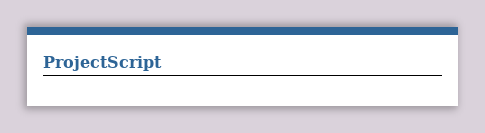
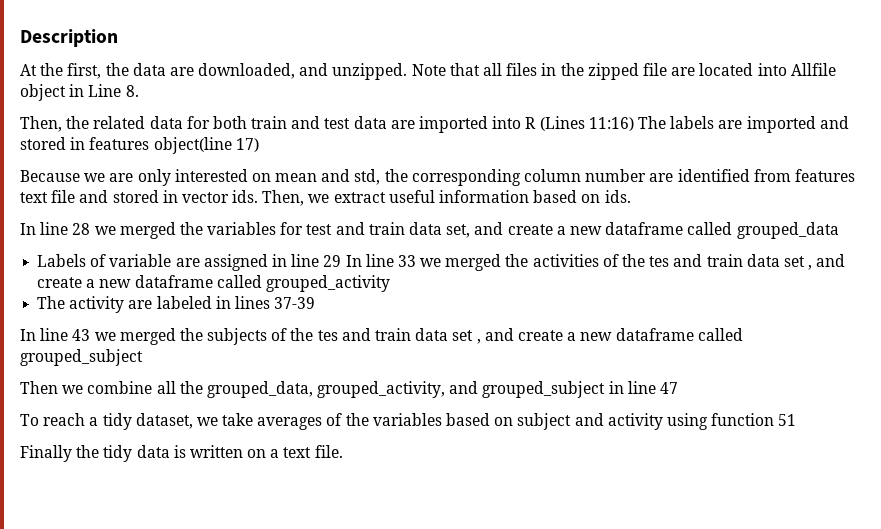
[43,56,162,71] ProjectScript -> [20,29,118,47] [20,63,836,80] [20,84,139,101] [20,116,849,133] [20,137,259,154] [20,169,855,186] [20,190,631,206] [20,222,839,239] [37,254,846,271] [37,275,390,292] [37,296,316,313] [20,328,743,345] [20,349,143,366] [20,381,679,398] [20,413,797,430] [20,445,343,462] Description // At the first, the data are downloaded, and unzipped. Note that all files in the zipped file are located into Allfile object in Line 8. // Then, the related data for both train and test data are imported into R (Lines 11:16) The labels are imported and stored in features object(line 17) // Because we are only interested on mean and std, the corresponding column number are identified from features text file and stored in vector ids. Then, we extract useful information based on ids. // In line 28 we merged the variables for test and train data set, and create a new dataframe called grouped_data // Labels of variable are assigned in line 29 In line 33 we merged the activities of the tes and train data set , and create a new dataframe called grouped_activity // The activity are labeled in lines 37-39 // In line 43 we merged the subjects of the tes and train data set , and create a new dataframe called grouped_subject // Then we combine all the grouped_data, grouped_activity, and grouped_subject in line 47 // To reach a tidy dataset, we take averages of the variables based on subject and activity using function 51 // Finally the tidy data is written on a text file.

